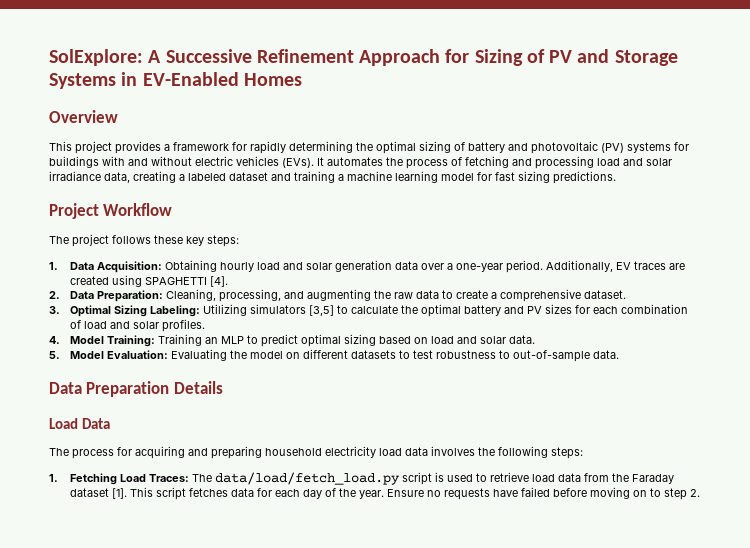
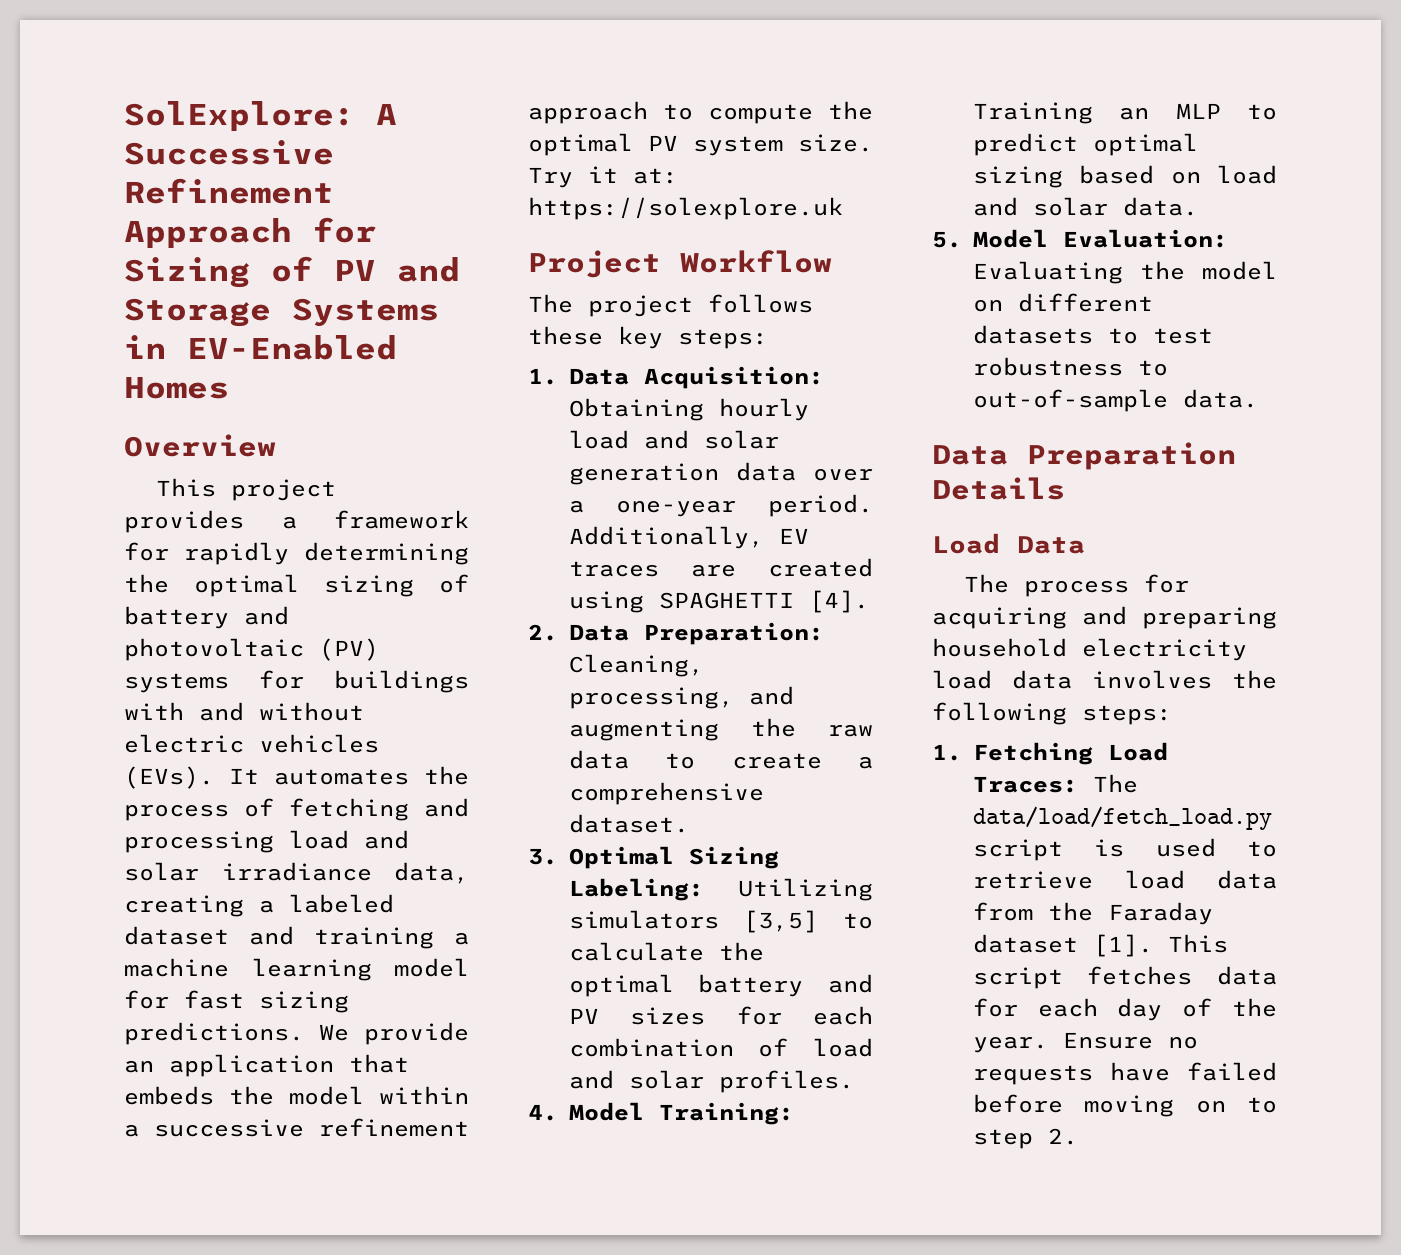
(616, 177) none -> [319,1022,469,1045] [124,1054,409,1077] [124,1086,469,1105] [124,1118,469,1137] [528,101,873,124] [528,133,873,156] [528,166,678,188] [528,197,843,220] We provide an application that embeds the model within a successive refinement approach to compute the optimal PV system size. Try it at: https://solexplore.uk

